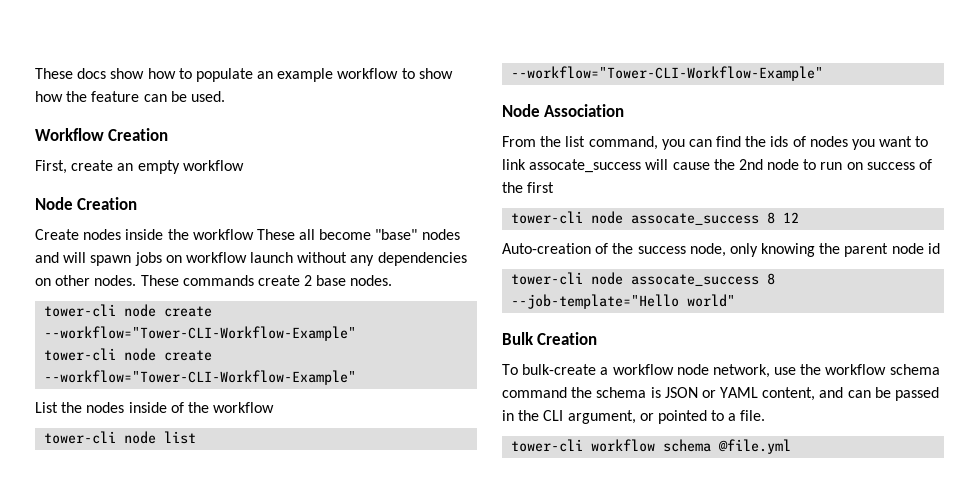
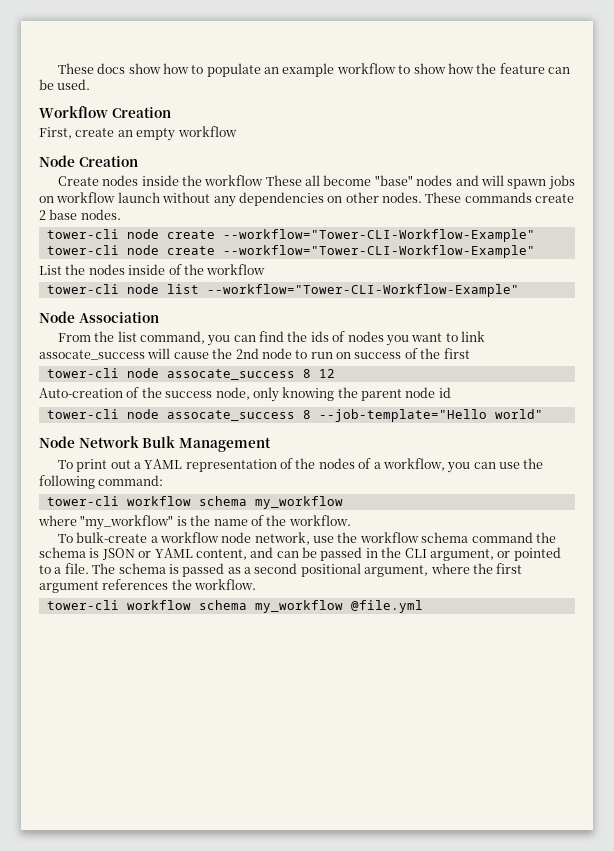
[502,332,598,345] Bulk Creation -> [39,436,271,452] [57,458,544,473] [39,475,164,489] [46,496,343,509] [38,515,351,530] Node Network Bulk Management // To print out a YAML representation of the nodes of a workflow, you can use the following command: // tower-cli workflow schema my_workflow // where "my_workflow" is the name of the workflow.
[511,439,712,452] // tower-cli workflow schema -> [92,563,523,577] [39,579,257,593] [46,600,343,613] The schema is passed as a second positional argument, where the first argument references the workflow. // tower-cli workflow schema my_workflow

